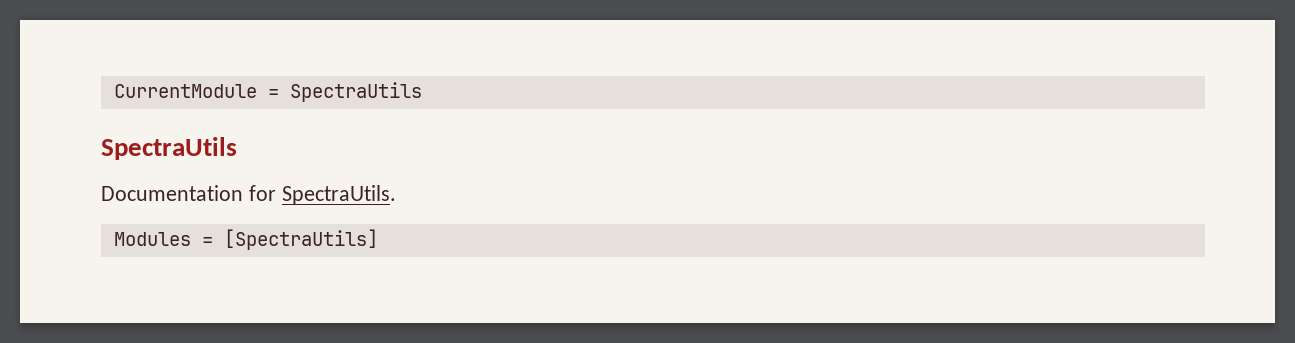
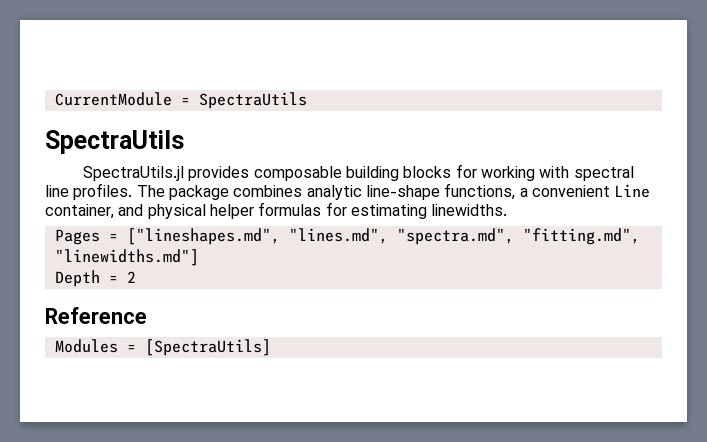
[101,185,396,205] Documentation for SpectraUtils. -> [83,164,634,181] [45,183,651,200] [45,202,508,219] [54,228,640,245] [54,249,199,266] [54,270,136,287] [45,307,147,324] SpectraUtils.jl provides composable building blocks for working with spectral line profiles. The package combines analytic line-shape functions, a convenient Line container, and physical helper formulas for estimating linewidths. // Pages = ["lineshapes.md", "lines.md", "spectra.md", "fitting.md", "linewidths.md"] // Depth = 2 // Reference

